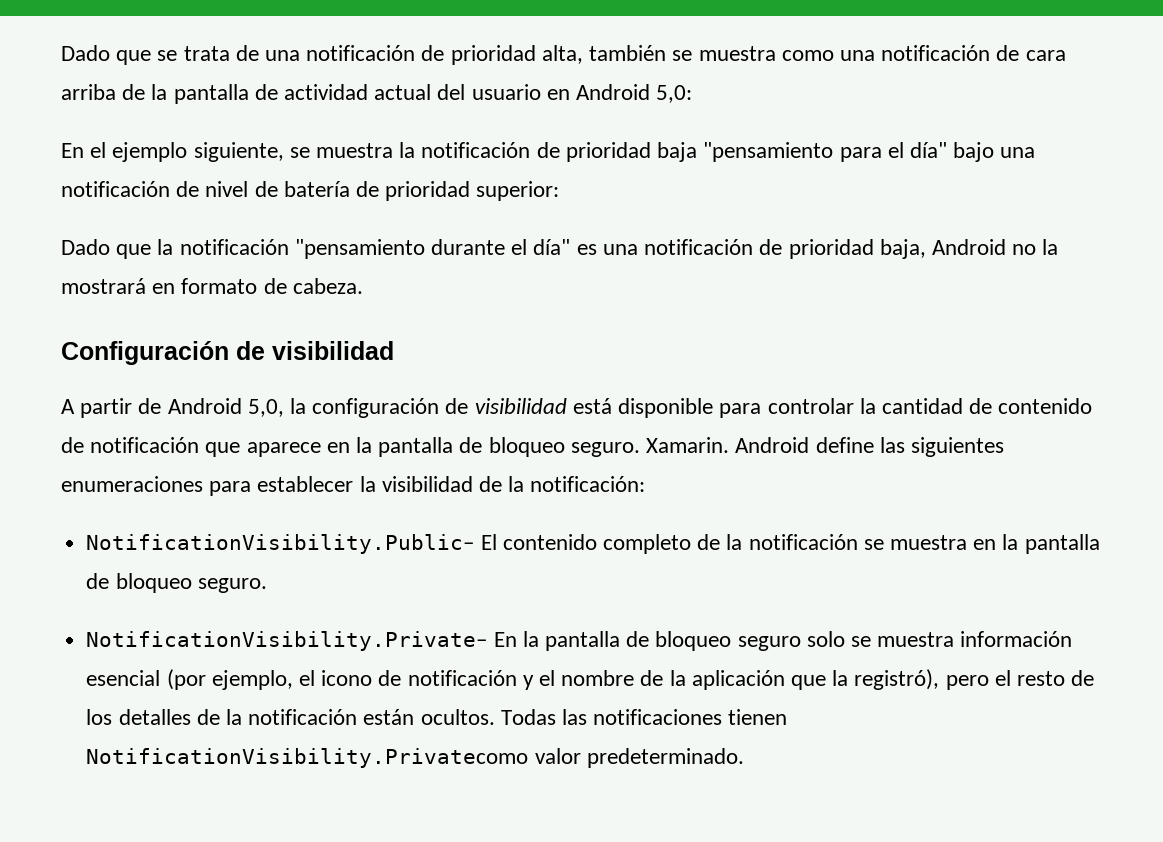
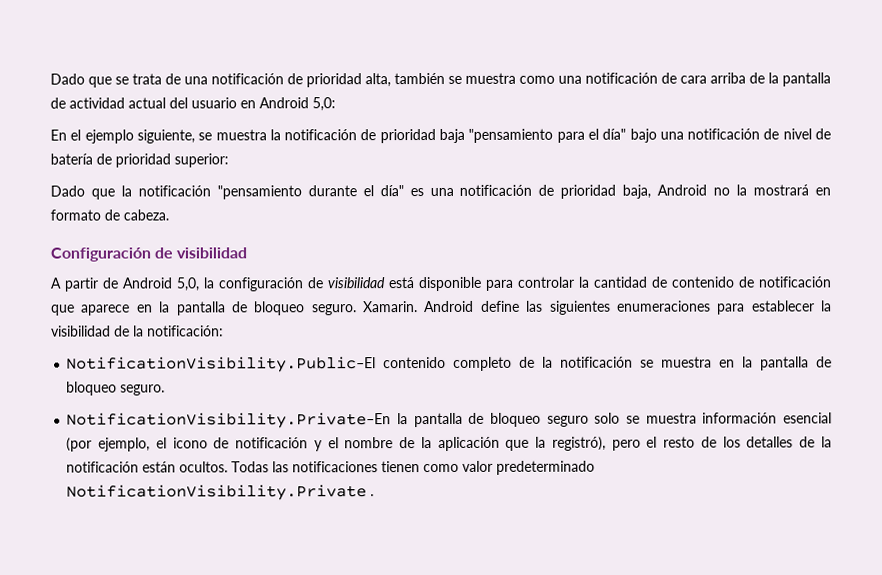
[86,534,497,554] NotificationVisibility.Public– El -> [66,356,377,373] NotificationVisibility.Public–El
[86,631,517,651] NotificationVisibility.Private– En -> [66,412,392,429] NotificationVisibility.Private–En
[86,748,744,768] NotificationVisibility.Privatecomo valor predeterminado. -> [423,460,596,475] [66,484,375,501] como valor predeterminado NotificationVisibility.Private .

